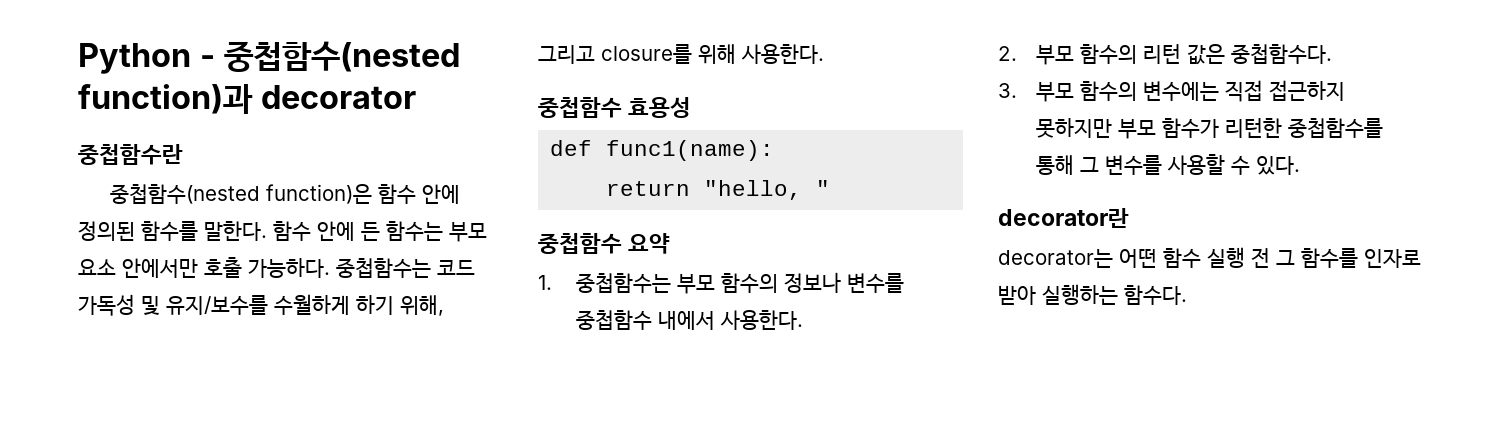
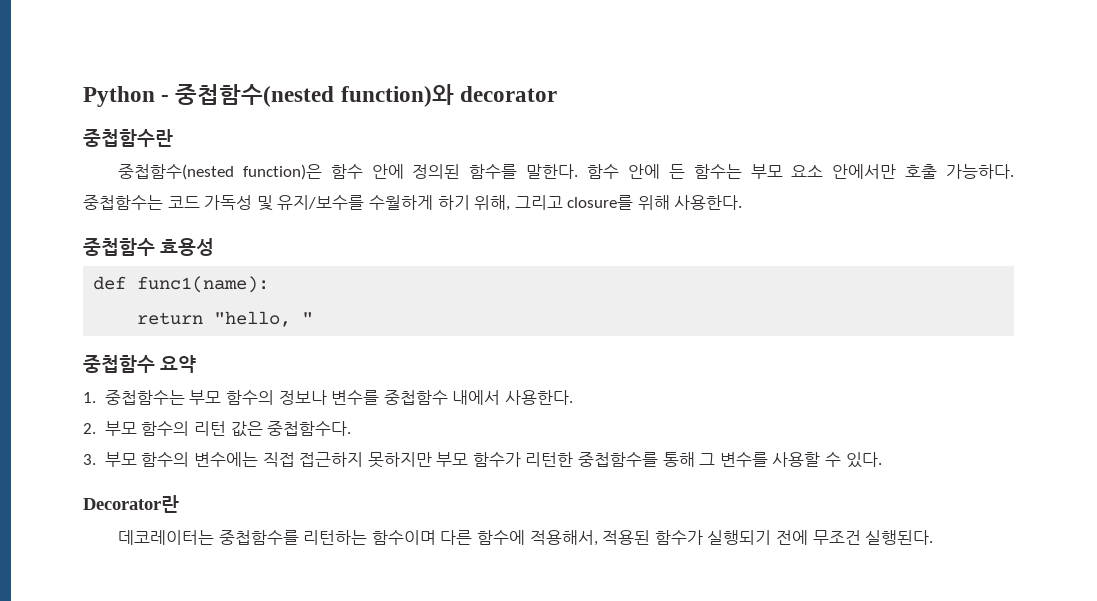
[78,84,253,114] function)과 -> [340,84,454,107] function)와
[998,208,1129,228] [998,247,1421,268] [998,284,1187,305] decorator란 // decorator는 어떤 함수 실행 전 그 함수를 인자로 받아 실행하는 함수다. -> [83,495,179,513] [118,530,934,546] Decorator란 // 데코레이터는 중첩함수를 리턴하는 함수이며 다른 함수에 적용해서, 적용된 함수가 실행되기 전에 무조건 실행된다.

